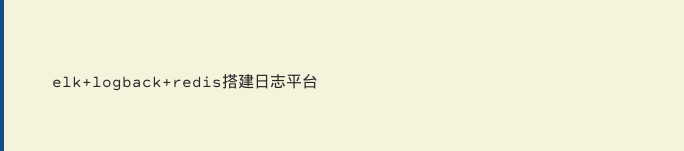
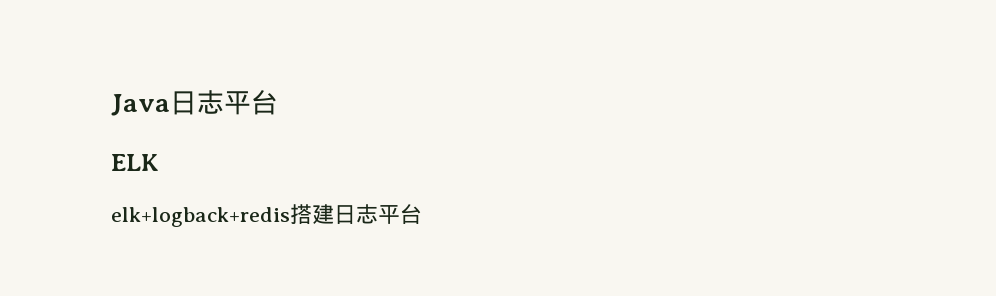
(52, 83) none -> [111,90,278,116] [111,154,159,171] Java日志平台 // ELK //

